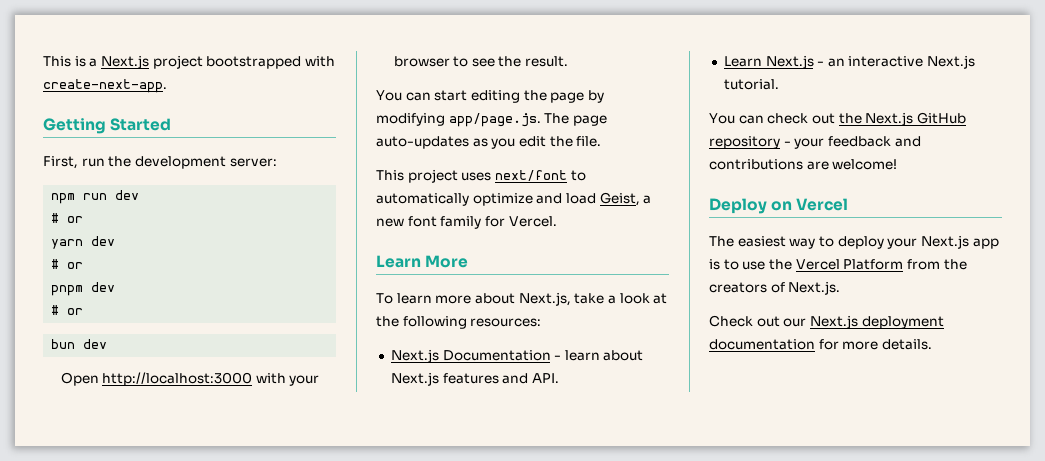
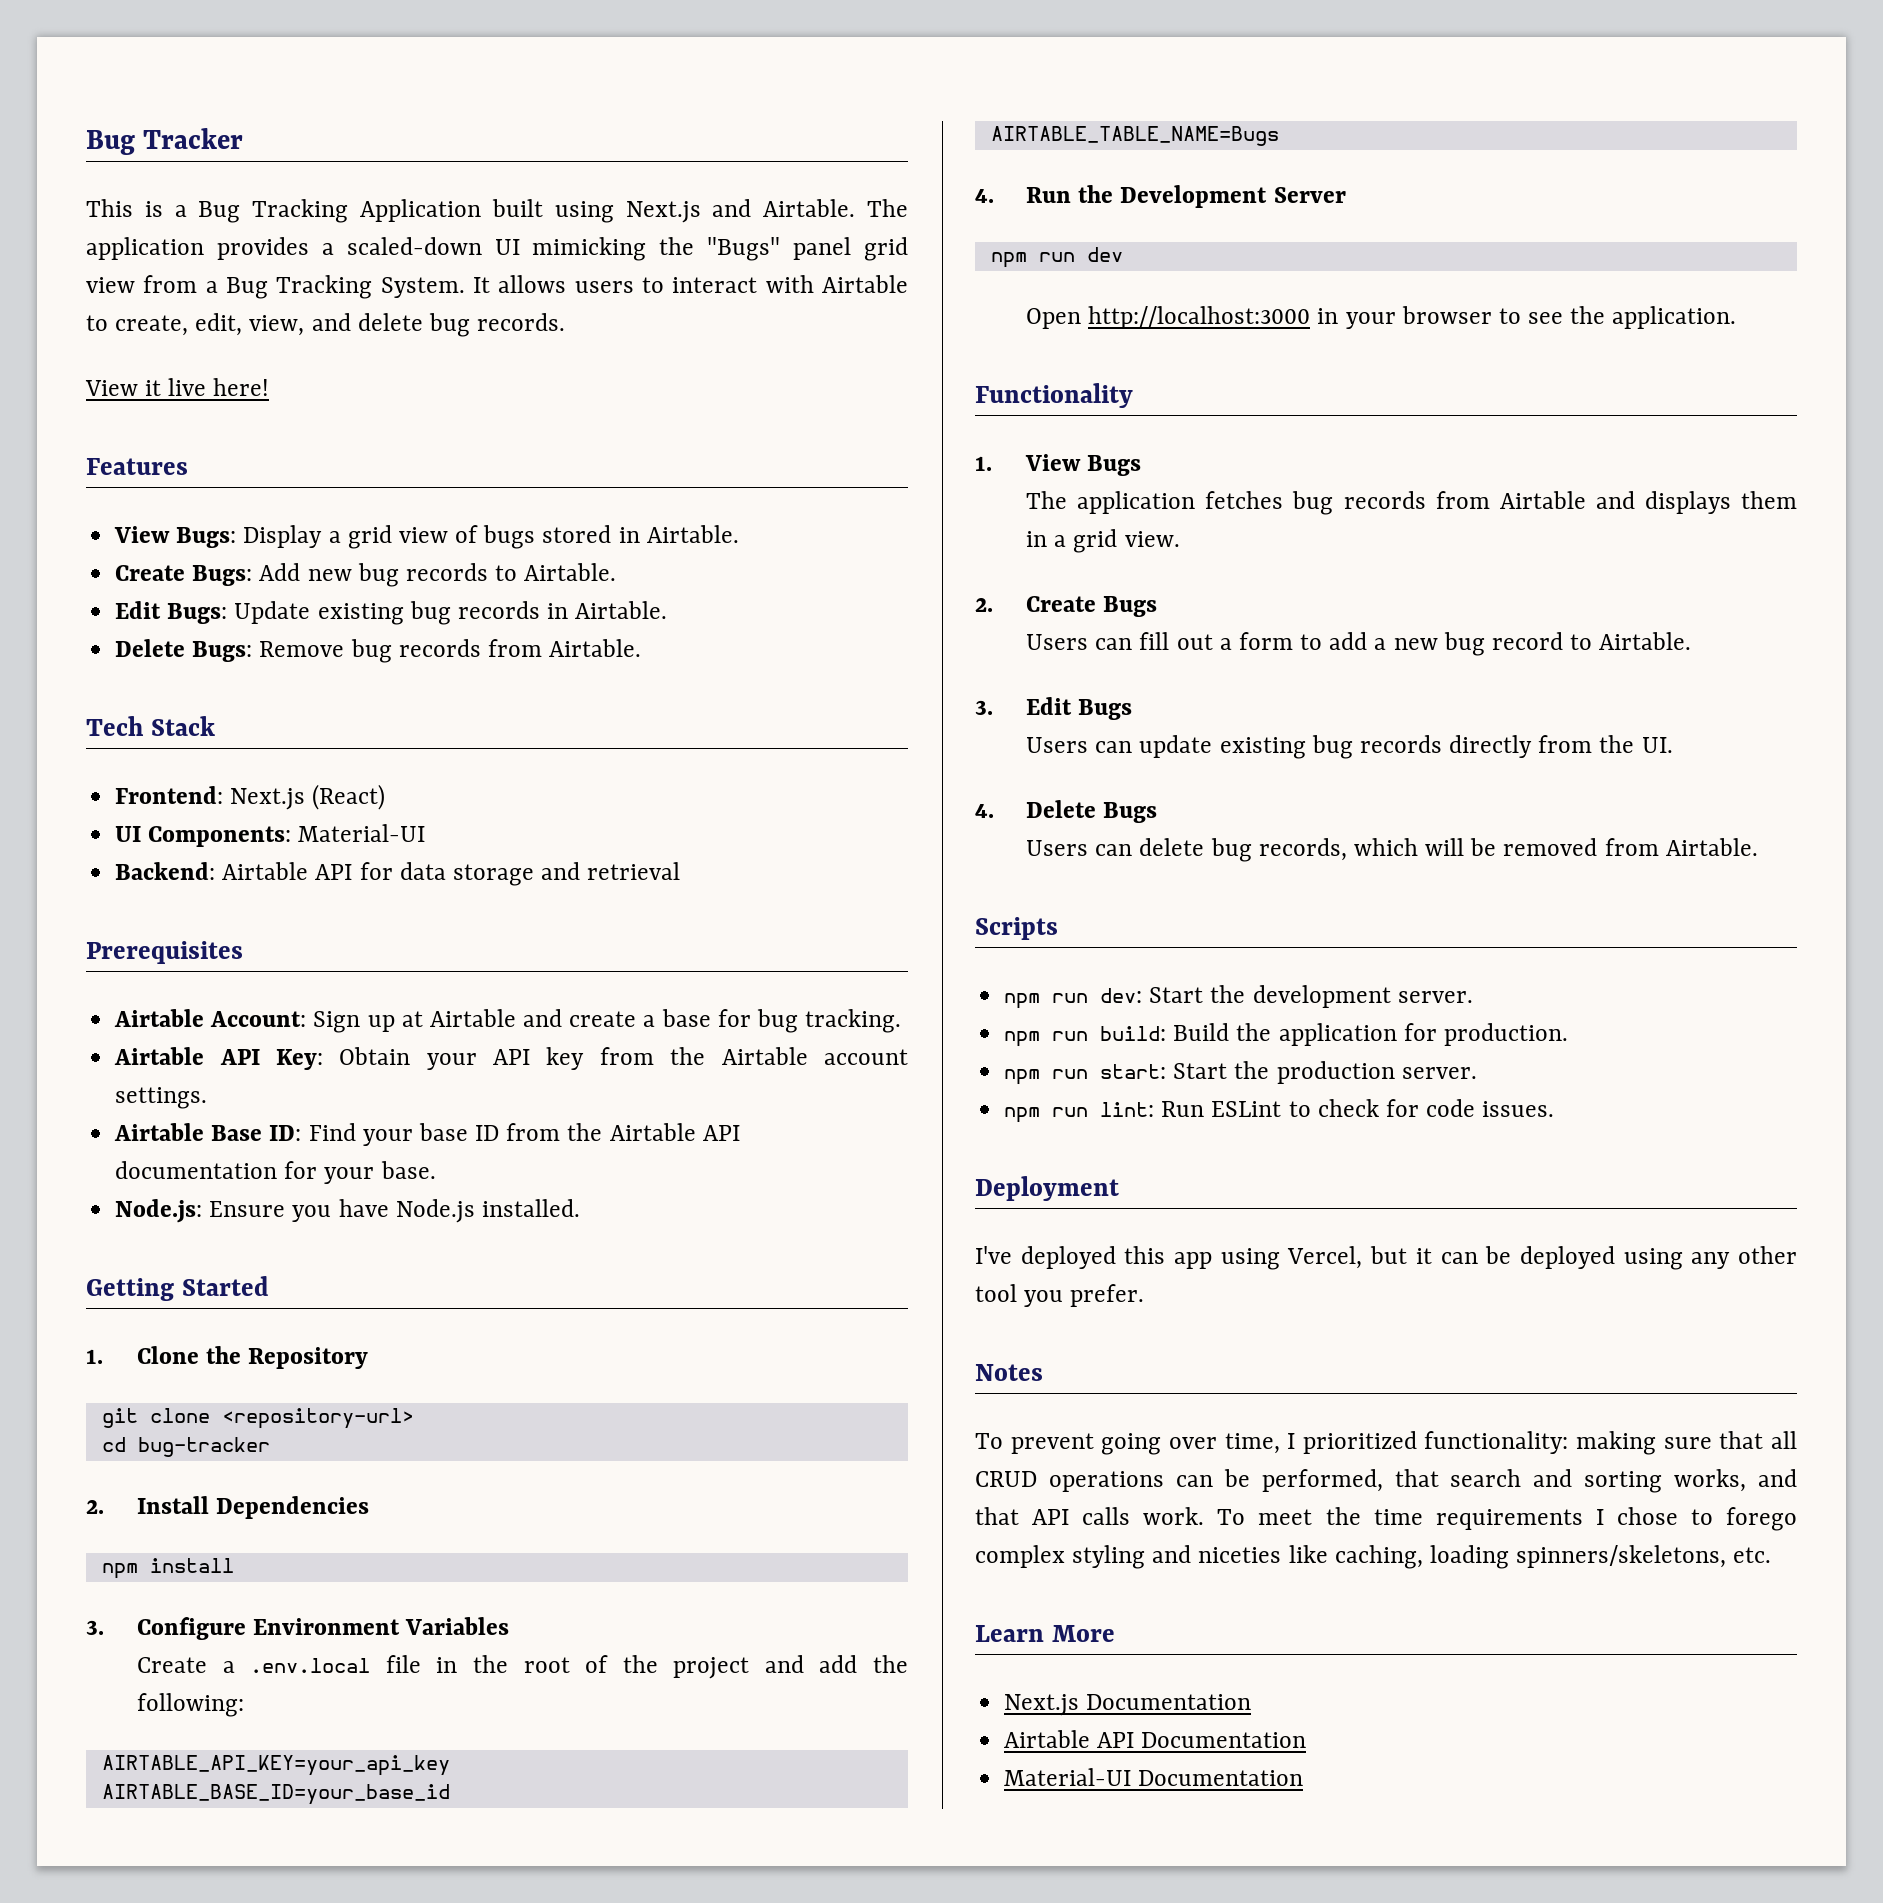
(43, 61) none -> [86,128,244,155] Bug Tracker //
[100,55,335,69] [43,79,167,93] [43,118,172,134] [43,156,277,169] [51,190,140,204] [51,213,84,223] [51,236,116,249] [51,259,84,269] [51,282,116,296] [51,305,84,315] [51,339,76,349] Next.js project bootstrapped with create-next-app. // Getting Started // First, run the development server: // npm run dev // # or // yarn dev // # or // pnpm dev // # or // bun -> [198,199,909,223] [86,237,909,261] [86,275,909,299] [86,313,566,337] [85,378,270,396] [86,458,188,475] [114,525,739,549] [115,563,617,587] [115,601,668,625] [115,639,642,663] [86,716,215,736] [115,784,386,810] [115,824,426,847] [115,862,681,886] [86,941,243,964] [114,1009,902,1033] [114,1047,908,1070] [115,1087,208,1109] [114,1123,740,1146] [115,1161,436,1184] [115,1199,580,1223] [86,1276,269,1301] [86,1346,369,1369] [101,1408,414,1429] [101,1437,270,1457] [86,1496,370,1519] [101,1558,234,1579] [86,1617,510,1640] [137,1655,909,1679] [137,1693,245,1717] [101,1755,450,1776] [101,1784,450,1805] [990,126,1279,146] [975,185,1346,208] [990,252,1075,268] Bug Tracking Application built using Next.js and Airtable. The application provides a scaled-down UI mimicking the "Bugs" panel grid view from a Bug Tracking System. It allows users to interact with Airtable to create, edit, view, and delete bug records. // View it live here! // Features // View Bugs: Display a grid view of bugs stored in Airtable. // Create Bugs: Add new bug records to Airtable. // Edit Bugs: Update existing bug records in Airtable. // Delete Bugs: Remove bug records from Airtable. // Tech Stack // Frontend: Next.js (React) // UI Components: Material-UI // Backend: Airtable API for data storage and retrieval // Prerequisites // Airtable Account: Sign up at Airtable and create a base for bug tracking. // Airtable API Key: Obtain your API key from the Airtable account settings. // Airtable Base ID: Find your base ID from the Airtable API documentation for your base. // Node.js: Ensure you have Node.js installed. // Getting Started // 1. Clone the Repository // git clone <repository-url> // cd bug-tracker // 2. Install Dependencies // npm install // 3. Configure Environment Variables // Create a .env.local file in the root of the project and add the following: // AIRTABLE_API_KEY=your_api_key // AIRTABLE_BASE_ID=your_base_id // AIRTABLE_TABLE_NAME=Bugs // 4. Run the Development Server // npm run
[255,373,286,384] with -> [1317,308,1339,324] in
[525,56,569,67] [376,90,604,103] [376,113,607,127] [376,136,602,149] [376,169,586,183] [376,192,652,206] [376,216,557,229] [376,255,469,268] [376,292,668,306] [376,316,542,329] [390,349,644,363] [390,372,559,386] [723,55,976,69] [723,79,779,90] [709,112,966,126] [709,136,921,149] [709,159,898,170] [709,198,849,214] [709,235,999,249] [709,259,967,270] [709,281,841,295] [709,315,944,329] [709,339,932,350] result. // You can start editing the page by modifying app/page.js. The page auto-updates as you edit the file. // This project uses next/font to automatically optimize and load Geist, a new font family for Vercel. // Learn More // To learn more about Next.js, take a look at the following resources: // Next.js Documentation - learn about Next.js features and API. // Learn Next.js - an interactive Next.js tutorial. // You can check out the Next.js GitHub repository - your feedback and contributions are welcome! // Deploy on Vercel // The easiest way to deploy your Next.js app is to use the Vercel Platform from the creators of Next.js. // Check out our Next.js deployment documentation for more details. -> [1612,306,1737,329] [975,383,1133,408] [975,454,1142,476] [1026,491,1798,515] [1026,529,1180,553] [975,596,1158,617] [1026,632,1692,656] [975,697,1133,720] [1026,735,1673,759] [975,800,1158,823] [1026,838,1758,862] [975,917,1058,940] [1004,985,1473,1009] [1004,1023,1568,1047] [1004,1061,1477,1085] [1004,1099,1555,1123] [975,1176,1119,1201] [975,1246,1797,1270] [975,1284,1145,1307] [975,1364,1043,1381] [975,1431,1797,1455] [975,1469,1797,1493] [975,1507,1797,1531] [975,1545,1772,1569] [975,1625,1115,1642] [1004,1694,1252,1716] [1004,1730,1307,1748] [1004,1768,1304,1786] application. // Functionality // 1. View Bugs // The application fetches bug records from Airtable and displays them in a grid view. // 2. Create Bugs // Users can fill out a form to add a new bug record to Airtable. // 3. Edit Bugs // Users can update existing bug records directly from the UI. // 4. Delete Bugs // Users can delete bug records, which will be removed from Airtable. // Scripts // npm run dev: Start the development server. // npm run build: Build the application for production. // npm run start: Start the production server. // npm run lint: Run ESLint to check for code issues. // Deployment // I've deployed this app using Vercel, but it can be deployed using any other tool you prefer. // Notes // To prevent going over time, I prioritized functionality: making sure that all CRUD operations can be performed, that search and sorting works, and that API calls work. To meet the time requirements I chose to forego complex styling and niceties like caching, loading spinners/skeletons, etc. // Learn More // Next.js Documentation // Airtable API Documentation // Material-UI Documentation

